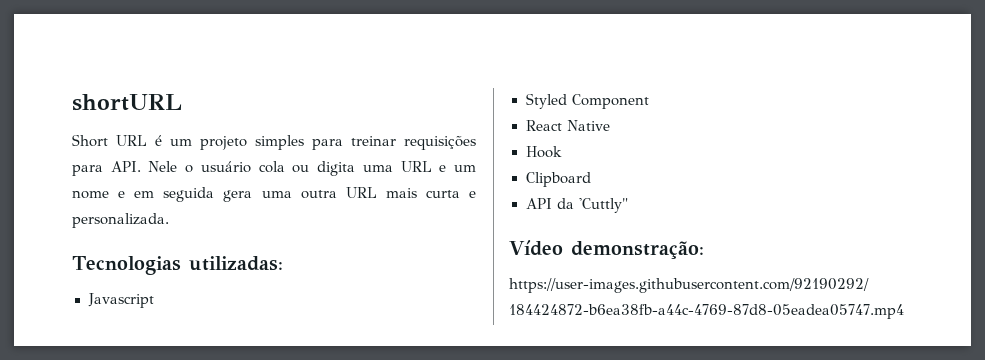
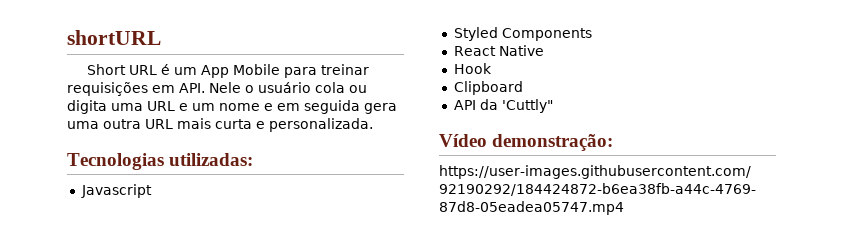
[200,135,304,150] projeto simples -> [201,64,281,78] App Mobile
[72,165,103,176] para -> [152,85,175,93] em
[571,94,649,109] Component -> [501,28,592,41] Components

